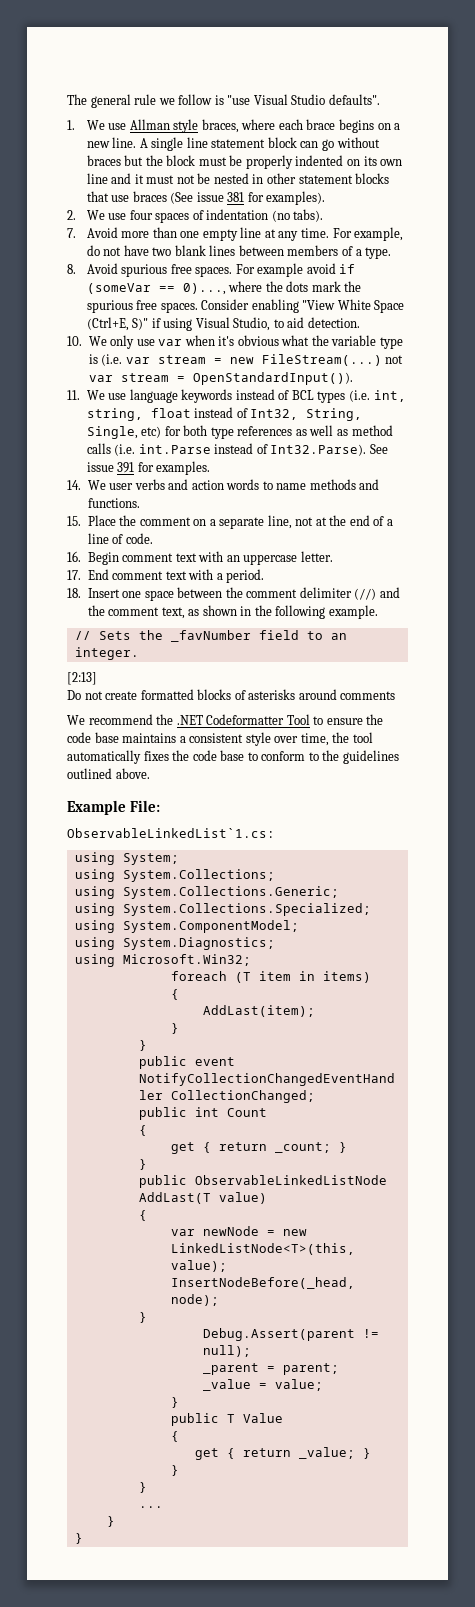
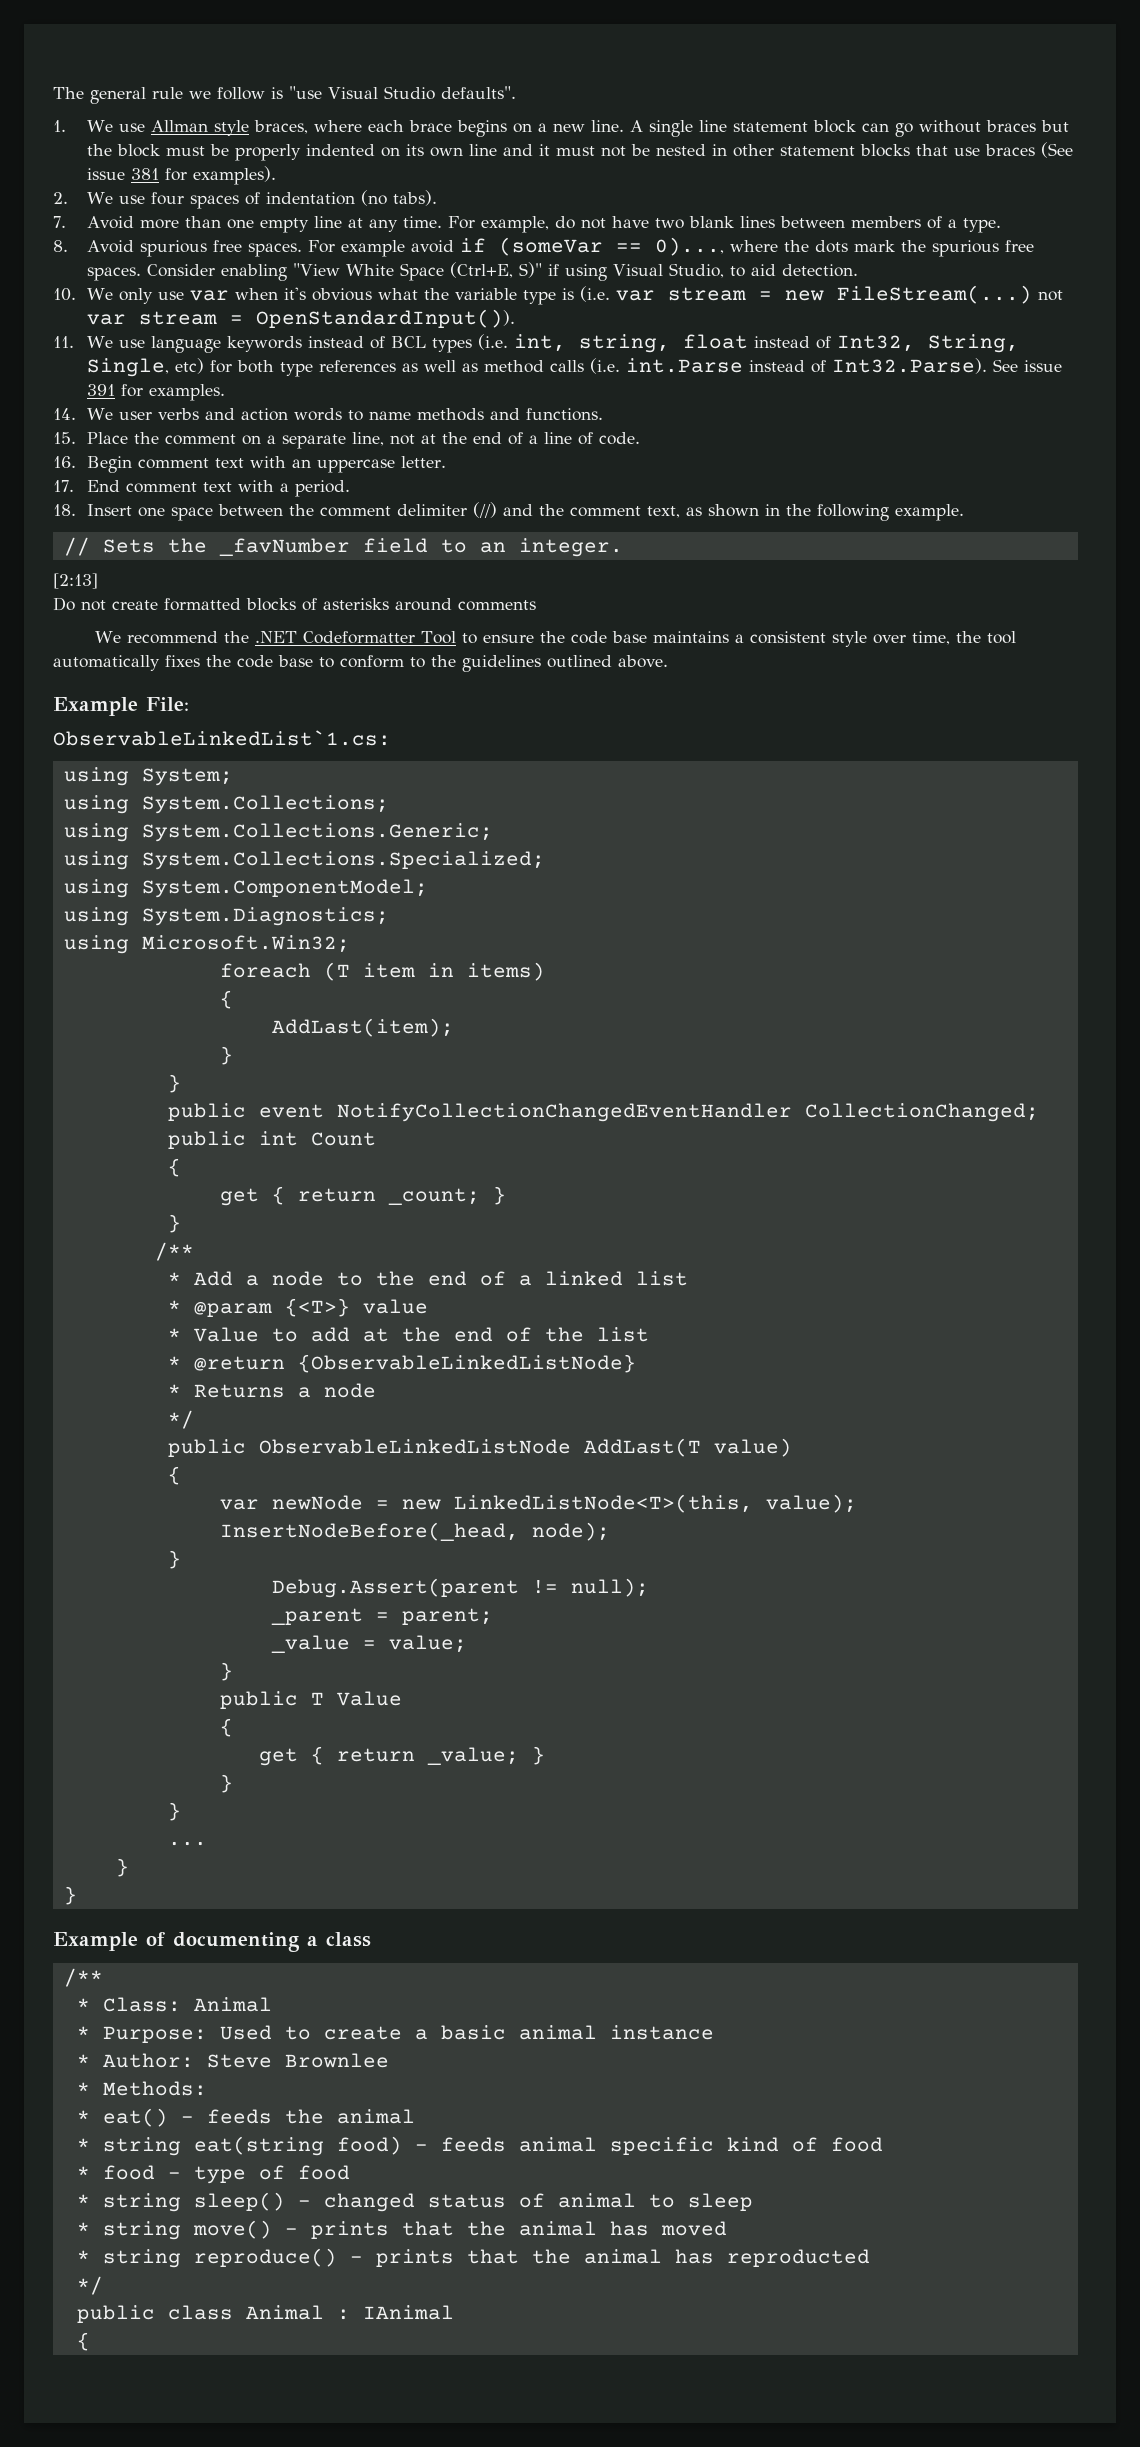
(147, 1164) none -> [154,1242,194,1261] [167,1271,688,1286] [167,1298,428,1317] [167,1327,649,1342] [167,1354,636,1373] [167,1383,376,1398] [167,1410,194,1429] // /** // * Add a node to the end of a linked list // * @param {<T>} value // * Value to add at the end of the list // * @return {ObservableLinkedListNode} // * Returns a node // */
(83, 1538) none -> [53,1932,371,1952] [63,1968,103,1987] [76,1997,272,2012] [76,2025,714,2043] [76,2053,389,2068] [76,2081,207,2096] [76,2108,415,2127] [76,2136,883,2156] [76,2165,350,2184] [76,2192,753,2212] [76,2220,727,2240] [76,2248,870,2268] [76,2276,103,2295] [76,2305,454,2323] [76,2332,90,2351] // Example of documenting a class // /** // * Class: Animal // * Purpose: Used to create a basic animal instance // * Author: Steve Brownlee // * Methods: // * eat() - feeds the animal // * string eat(string food) - feeds animal specific kind of food // * food - type of food // * string sleep() - changed status of animal to sleep // * string move() - prints that the animal has moved // * string reproduce() - prints that the animal has reproducted // */ // public class Animal : IAnimal // {

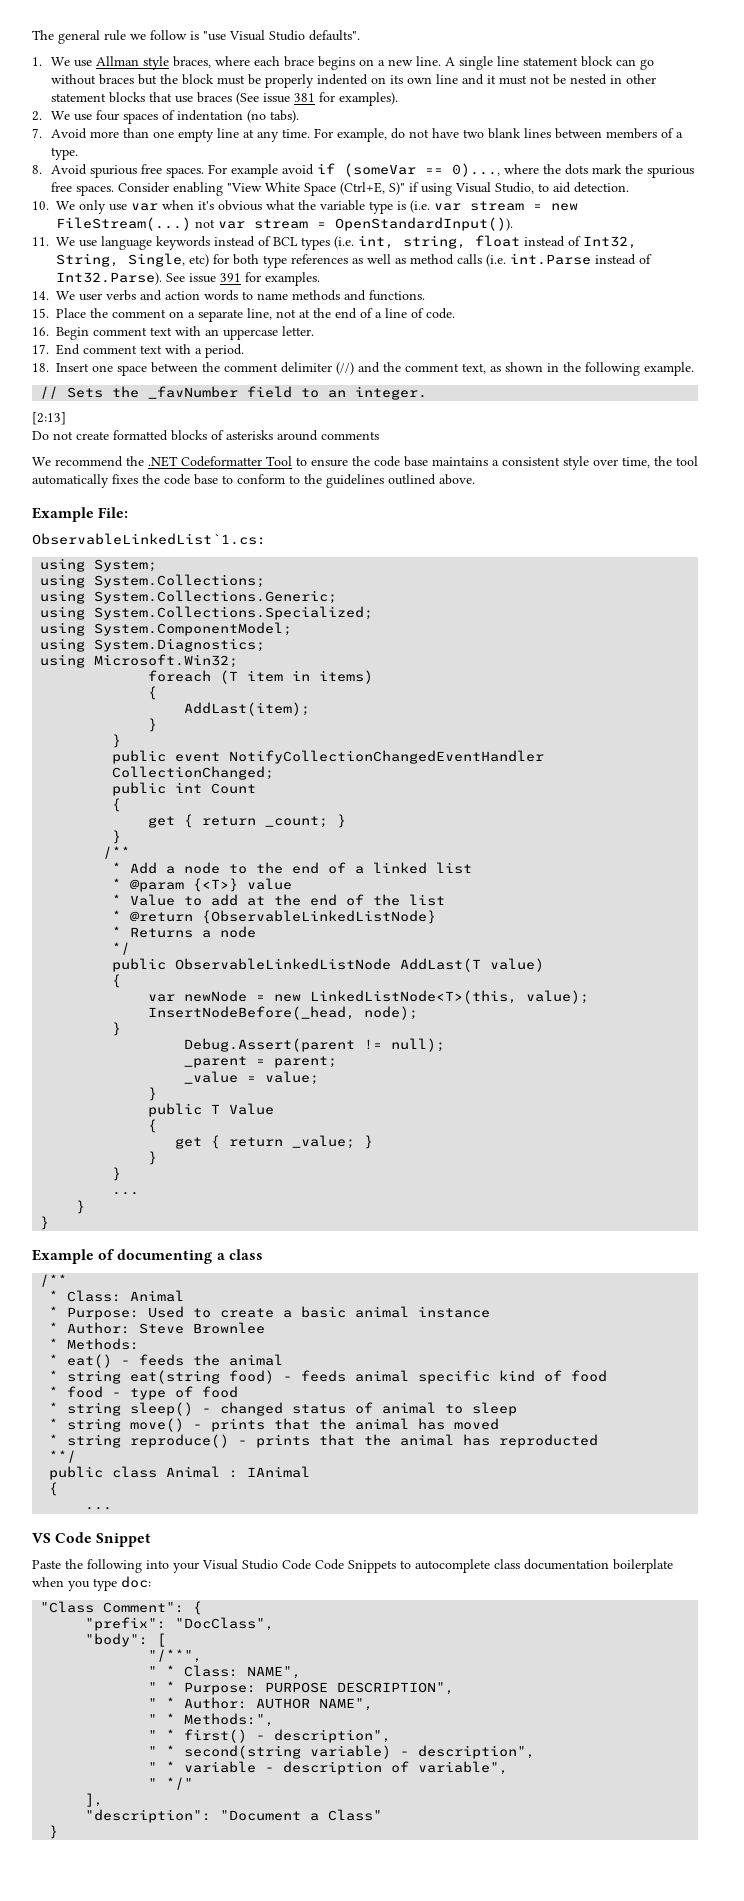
[76,2276,103,2295] */ -> [49,1450,77,1463] **/
(90, 2341) none -> [85,1507,113,1510] [32,1532,152,1547] [32,1559,673,1573] [32,1576,151,1591] [40,1601,203,1615] [85,1617,275,1631] [85,1633,167,1647] [148,1649,203,1663] [148,1665,302,1679] [148,1681,455,1695] [148,1697,374,1711] [148,1713,275,1727] [148,1729,392,1743] [148,1745,536,1759] [148,1761,509,1775] [148,1777,194,1790] [85,1793,104,1807] [85,1809,383,1823] [49,1825,59,1839] // ... // VS Code Snippet // Paste the following into your Visual Studio Code Code Snippets to autocomplete class documentation boilerplate when you type doc: // "Class Comment": { // "prefix": "DocClass", // "body": [ // "/**", // " * Class: NAME", // " * Purpose: PURPOSE DESCRIPTION", // " * Author: AUTHOR NAME", // " * Methods:", // " * first() - description", // " * second(string variable) - description", // " * variable - description of variable", // " */" // ], // "description": "Document a Class" // }

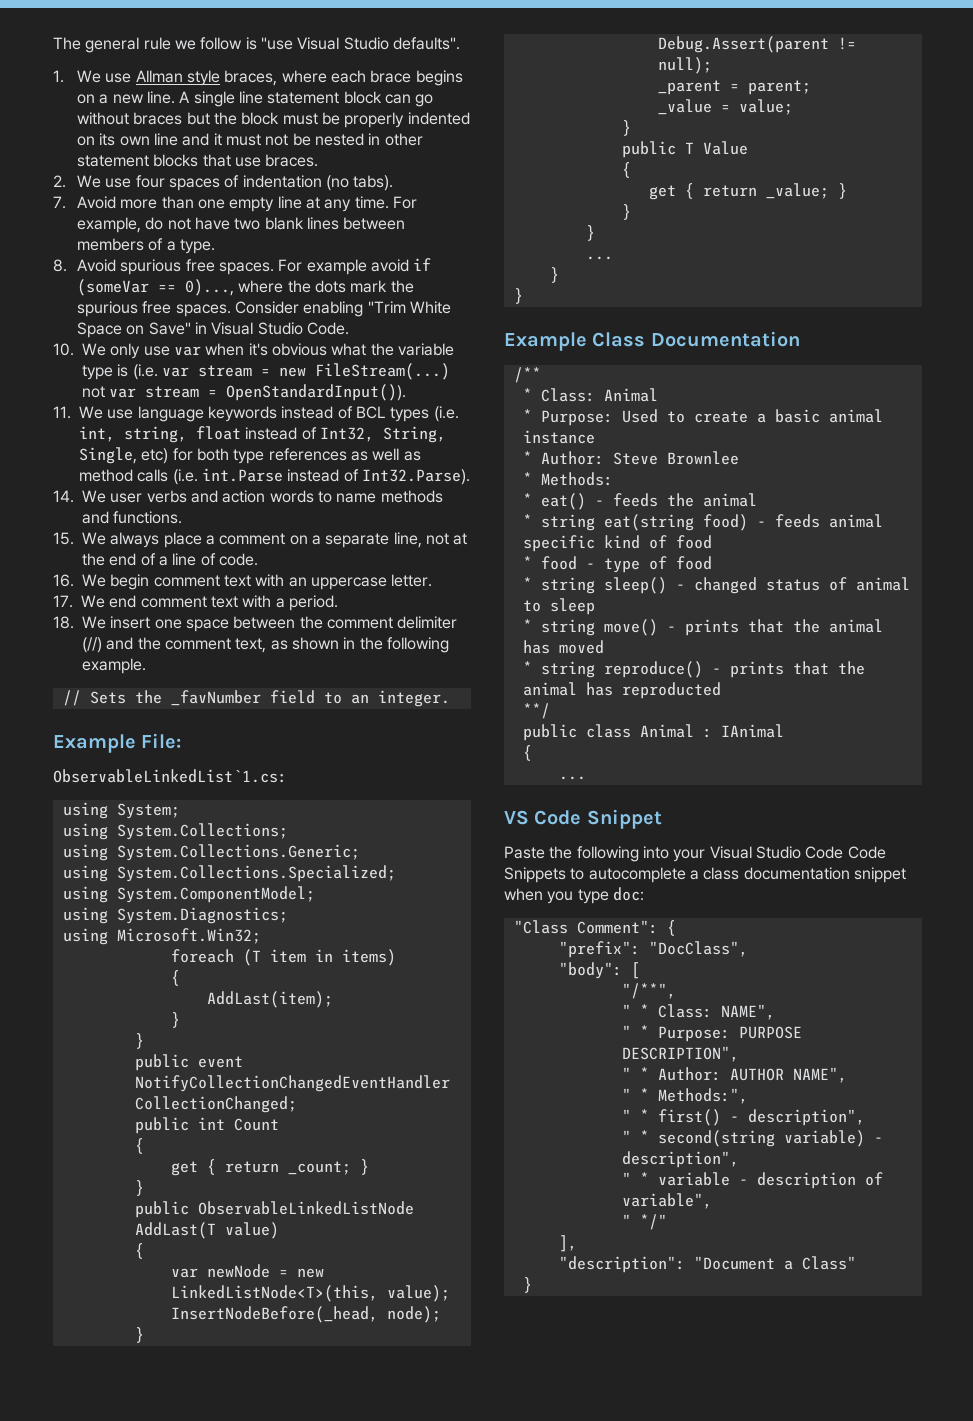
[196,92,398,106] braces (See issue 381 for examples). -> [265,154,319,167] braces.
[226,183,262,192] "View -> [367,301,406,313] "Trim
[339,182,629,196] (Ctrl+E, S)" if using Visual Studio, to aid detection. -> [126,322,349,335] on Save" in Visual Studio Code.
[166,272,320,286] See issue 391 for examples. -> (470, 477) none
[56,308,108,318] Place the -> [82,532,215,548] We always place a
[56,327,89,340] Begin -> [82,574,150,590] We begin
[56,344,80,355] End -> [81,595,137,608] We end
[56,363,89,372] Insert -> [82,616,151,629] We insert
[32,412,66,425] [32,430,379,441] [32,456,698,470] [32,474,475,488] // [2:13] // Do not create formatted blocks of asterisks around comments // We recommend the .NET Codeformatter Tool to ensure the code base maintains a consistent style over time, the tool automatically fixes the code base to conform to the guidelines outlined above. -> (450, 698) none
[103,846,131,859] [112,862,473,874] [112,878,293,892] [112,894,446,906] [112,910,437,924] [112,926,257,938] [112,942,131,955] // /** // * Add a node to the end of a linked list // * @param {<T>} value // * Value to add at the end of the list // * @return {ObservableLinkedListNode} // * Returns a node // */ -> (144, 1188) none
[98,1249,263,1264] of documenting a class -> [592,331,800,347] Class Documentation
(490, 1566) none -> [689,870,699,880] a
[613,1559,673,1573] boilerplate -> [853,867,906,883] snippet

